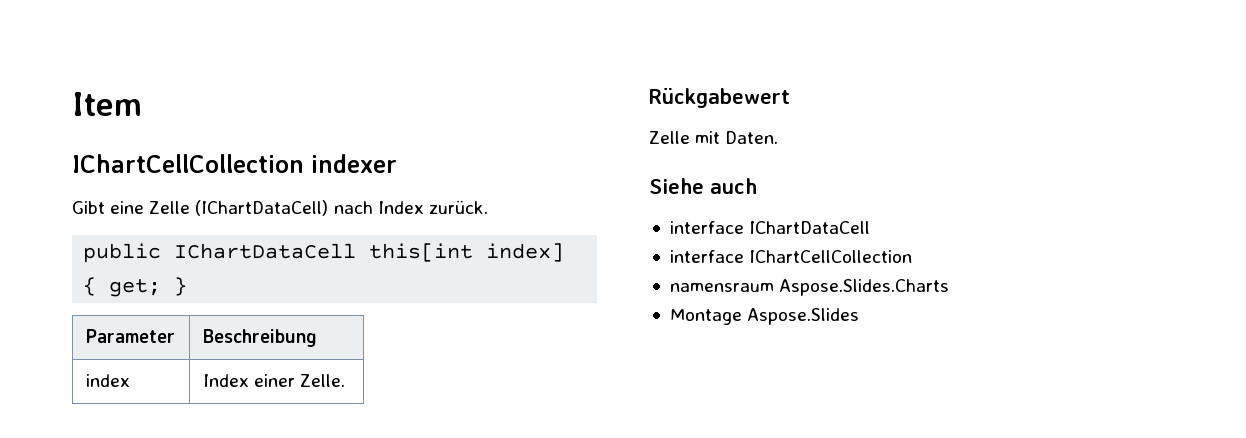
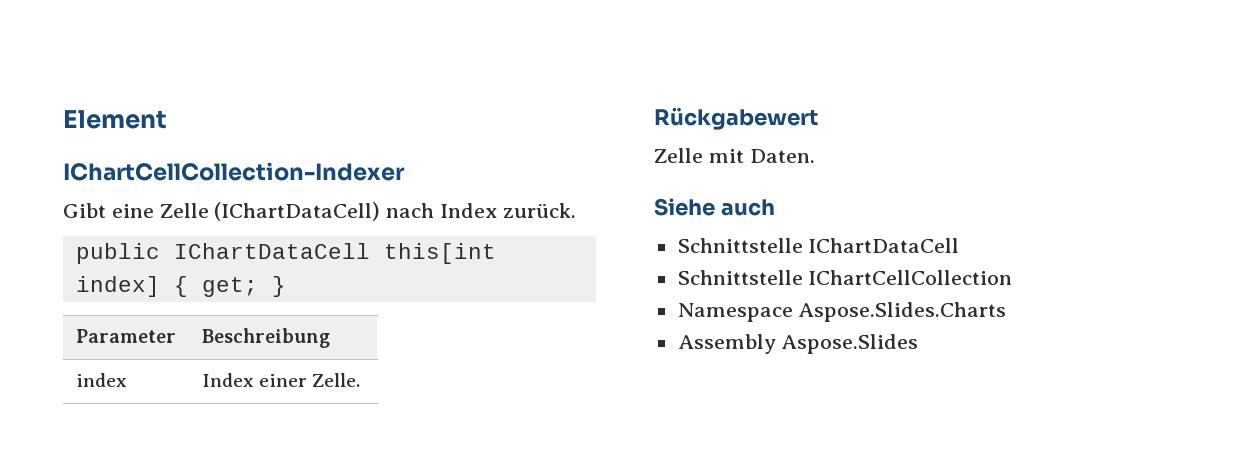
[72,92,142,116] [72,154,397,173] Item // IChartCellCollection indexer -> [63,110,167,129] [63,162,405,181] Element // IChartCellCollection-Indexer
[669,221,744,234] interface -> [677,238,803,253] Schnittstelle
[669,250,744,263] interface -> [677,270,803,285] Schnittstelle
[669,283,774,292] namensraum -> [677,303,793,322] Namespace
[669,309,742,325] Montage -> [677,334,776,354] Assembly

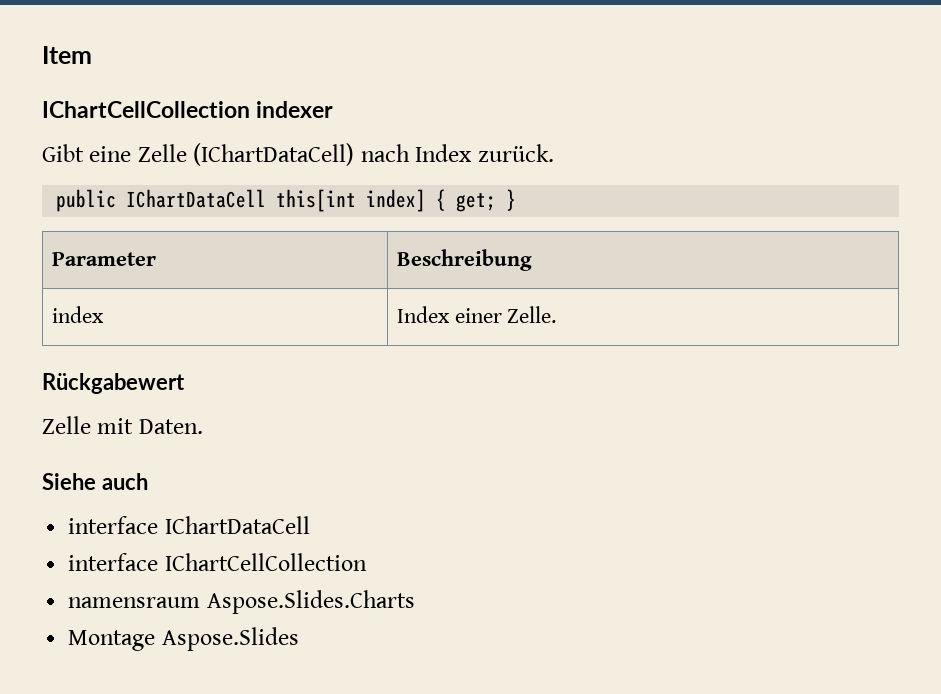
[63,110,167,129] [63,162,405,181] Element // IChartCellCollection-Indexer -> [42,46,92,64] [42,101,334,118] Item // IChartCellCollection indexer
[677,238,803,253] Schnittstelle -> [68,516,159,534] interface
[677,270,803,285] Schnittstelle -> [68,553,159,571] interface
[677,303,793,322] Namespace -> [68,597,201,608] namensraum
[677,334,776,354] Assembly -> [68,630,156,651] Montage

